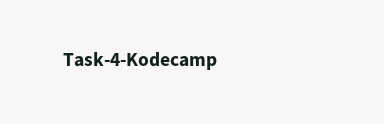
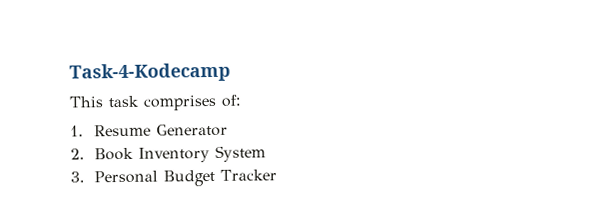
(217, 61) none -> [69,94,241,111] [70,123,228,137] [70,145,266,163] [70,169,277,187] // This task comprises of: // 1. Resume Generator // 2. Book Inventory System // 3. Personal Budget Tracker

